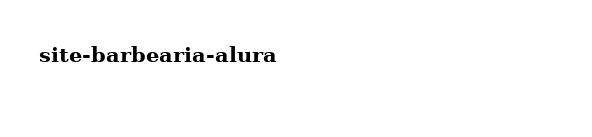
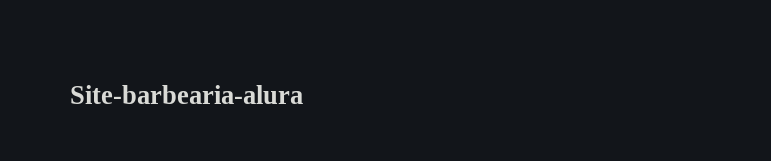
[39,46,277,62] site-barbearia-alura -> [70,85,303,104] Site-barbearia-alura

